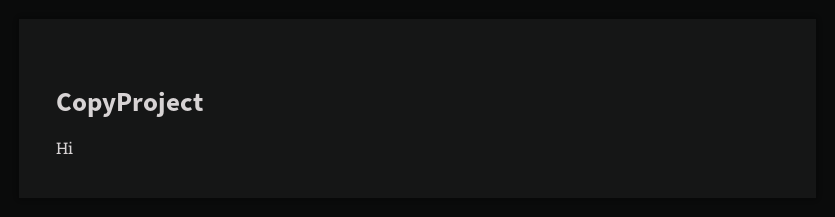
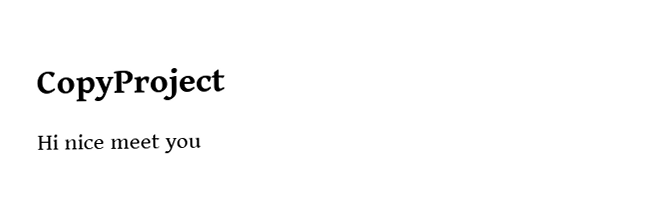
(73, 147) none -> [64,133,203,154] nice meet you

